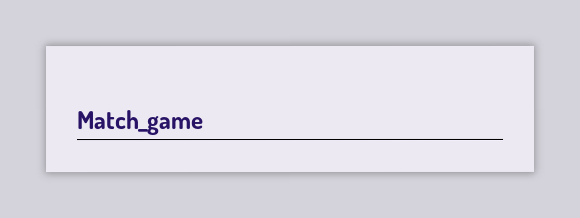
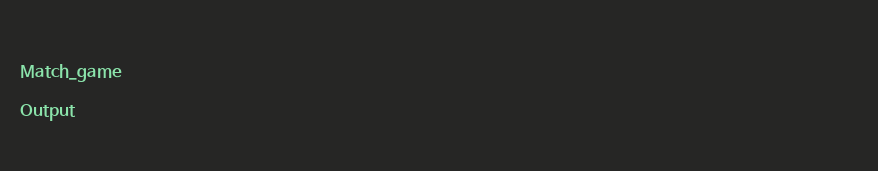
(204, 123) none -> [20,104,76,121] // Output

